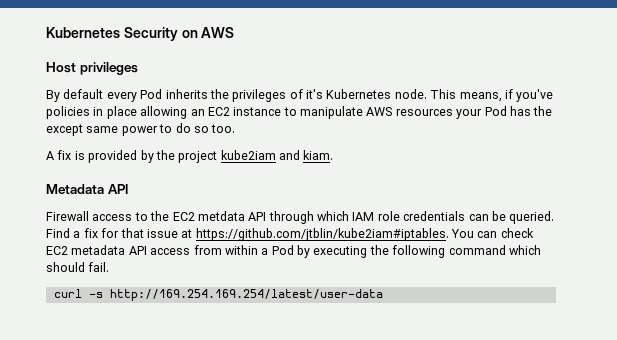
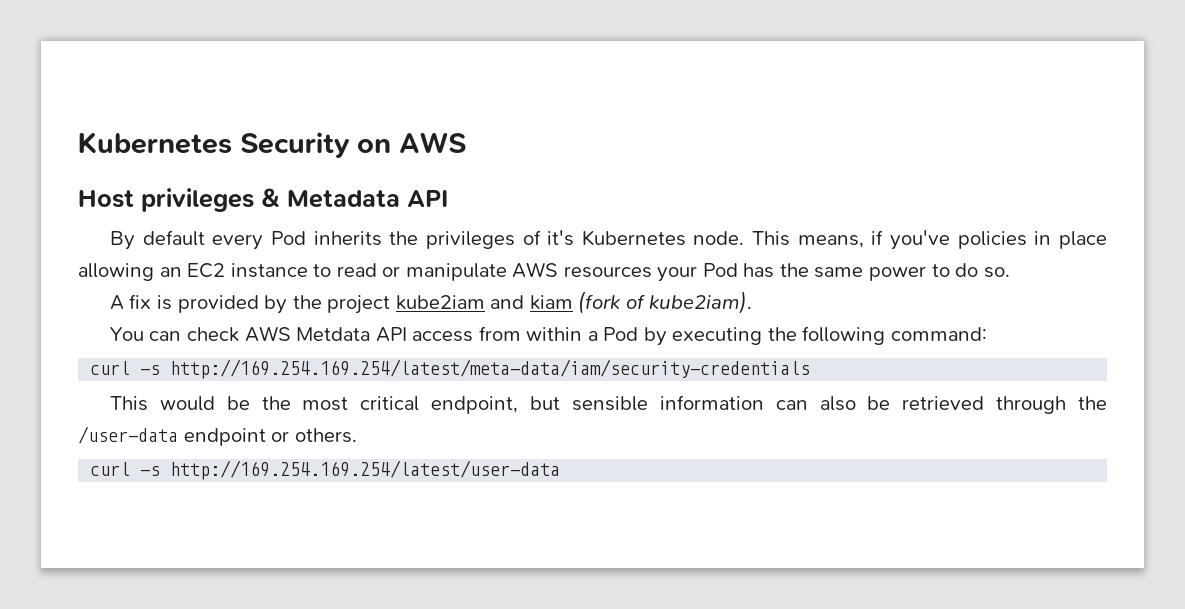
(138, 68) none -> [261,188,448,208] & Metadata API
(297, 111) none -> [336,263,401,277] read or
[46,124,83,136] except -> (809, 270) none
[193,124,236,133] so too. -> [983,267,1010,278] so.
[303,150,334,160] [46,184,128,194] [46,211,555,224] [46,228,449,241] kiam. // Metadata API // Firewall access to the EC2 metdata API through which IAM role credentials can be queried. Find a fix for that issue at https://github.com/jtblin/kube2iam#iptables. -> [529,291,753,314] kiam (fork of kube2iam). //
[46,245,126,255] EC2 metadata -> [244,326,371,342] AWS Metdata
[448,245,541,255] [46,262,110,272] command which should fail. -> [890,327,987,341] [90,359,811,379] [109,395,1108,414] [78,426,357,446] command: // curl -s http://169.254.169.254/latest/meta-data/iam/security-credentials // This would be the most critical endpoint, but sensible information can also be retrieved through the /user-data endpoint or others.

